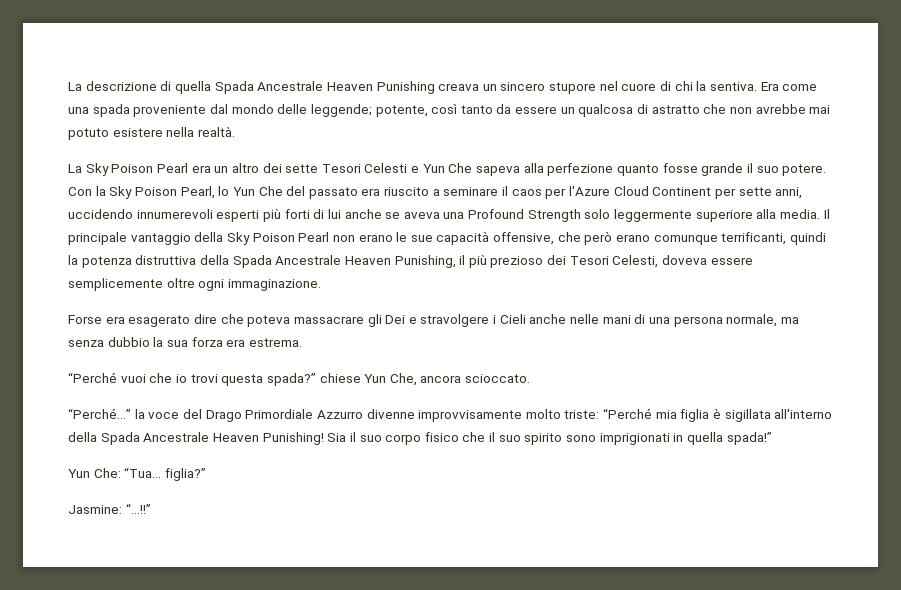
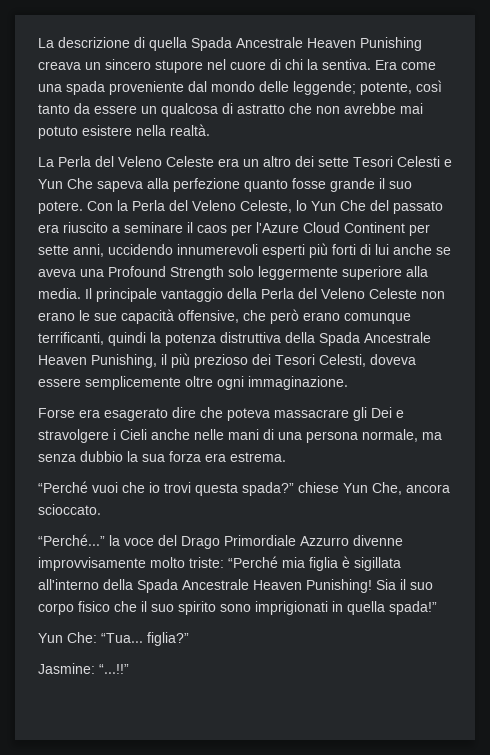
[85,163,188,176] Sky Poison Pearl -> [58,156,214,167] Perla del Veleno Celeste
[109,186,215,199] Sky Poison Pearl, -> [132,200,292,213] Perla del Veleno Celeste,
[226,232,330,245] Sky Poison Pearl -> [261,288,417,299] Perla del Veleno Celeste

